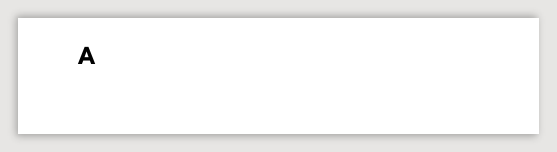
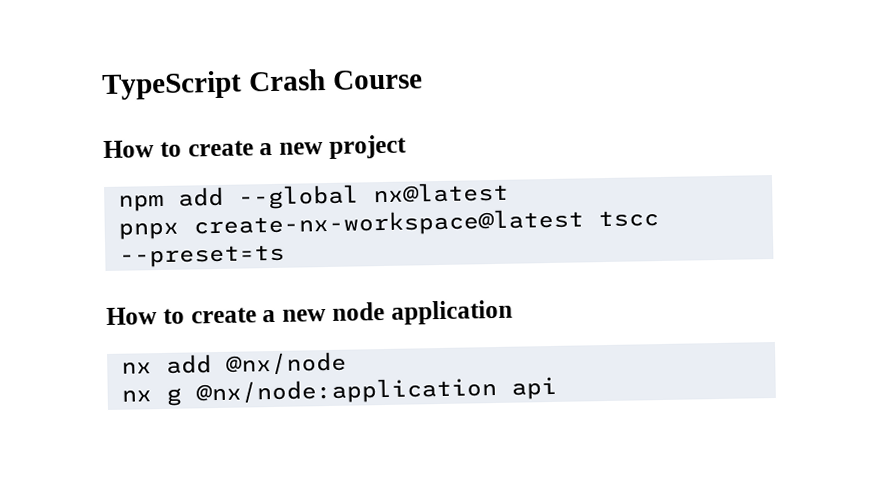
[77,46,96,64] A -> [101,69,423,101] [103,134,407,159] [117,181,509,212] [117,208,659,240] [118,244,285,268] [106,299,513,325] [120,351,347,376] [120,376,557,406] TypeScript Crash Course // How to create a new project // npm add --global nx@latest // pnpx create-nx-workspace@latest tscc --preset=ts // How to create a new node application // nx add @nx/node // nx g @nx/node:application api

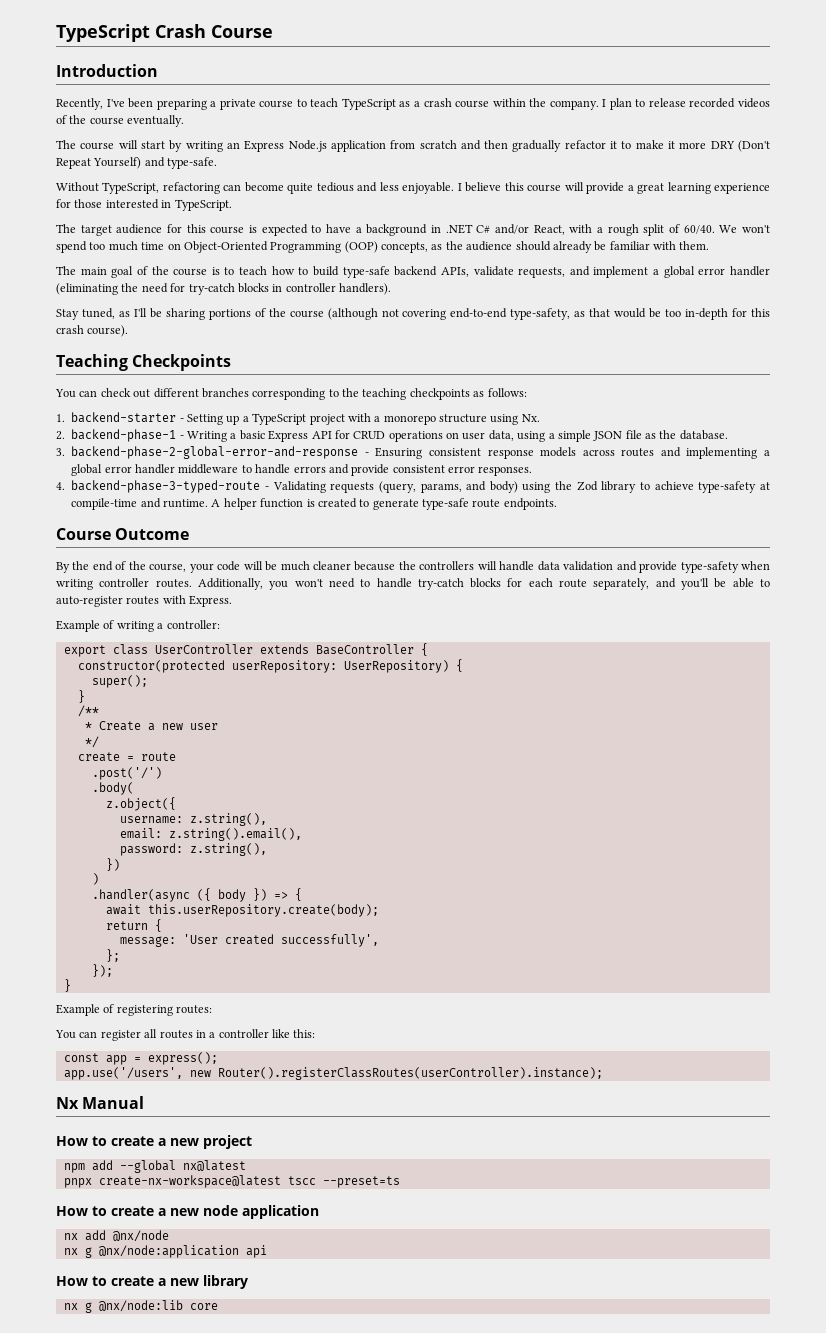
(423, 79) none -> [56,64,158,77] [56,98,770,110] [56,115,185,127] [56,140,771,152] [56,157,218,169] [56,182,771,194] [56,199,232,211] [56,224,770,236] [56,241,710,253] [56,266,770,278] [56,283,391,295] [56,308,771,320] [56,325,129,337] [56,354,232,371] [55,388,527,400] [56,412,540,425] [56,429,728,442] [56,446,771,459] [71,464,533,476] [56,480,770,493] [71,498,557,510] [56,528,190,540] [56,561,771,573] [56,578,770,590] [56,595,233,607] [56,620,220,632] [63,643,428,657] [77,659,463,673] [91,675,148,688] [77,690,85,703] [77,705,99,717] [84,721,218,731] [84,736,99,748] [77,752,176,762] [91,767,162,780] [91,782,134,795] [105,797,176,811] [119,813,267,826] [119,828,302,841] [119,843,267,856] [105,858,120,871] [91,873,99,885] [91,888,302,902] [105,904,379,917] [105,919,162,932] [119,934,379,947] [105,949,120,962] [91,964,113,977] [63,979,71,992] [56,1004,213,1016] [55,1029,316,1041] [63,1052,218,1065] [63,1067,603,1080] [56,1096,145,1109] // Introduction // Recently, I've been preparing a private course to teach TypeScript as a crash course within the company. I plan to release recorded videos of the course eventually. // The course will start by writing an Express Node.js application from scratch and then gradually refactor it to make it more DRY (Don't Repeat Yourself) and type-safe. // Without TypeScript, refactoring can become quite tedious and less enjoyable. I believe this course will provide a great learning experience for those interested in TypeScript. // The target audience for this course is expected to have a background in .NET C# and/or React, with a rough split of 60/40. We won't spend too much time on Object-Oriented Programming (OOP) concepts, as the audience should already be familiar with them. // The main goal of the course is to teach how to build type-safe backend APIs, validate requests, and implement a global error handler (eliminating the need for try-catch blocks in controller handlers). // Stay tuned, as I'll be sharing portions of the course (although not covering end-to-end type-safety, as that would be too in-depth for this crash course). // Teaching Checkpoints // You can check out different branches corresponding to the teaching checkpoints as follows: // 1. backend-starter - Setting up a TypeScript project with a monorepo structure using Nx. // 2. backend-phase-1 - Writing a basic Express API for CRUD operations on user data, using a simple JSON file as the database. // 3. backend-phase-2-global-error-and-response - Ensuring consistent response models across routes and implementing a global error handler middleware to handle errors and provide consistent error responses. // 4. backend-phase-3-typed-route - Validating requests (query, params, and body) using the Zod library to achieve type-safety at compile-time and runtime. A helper function is created to generate type-safe route endpoints. // Course Outcome // By the end of the course, your code will be much cleaner because the controllers will handle data validation and provide type-safety when writing controller routes. Additionally, you won't need to handle try-catch blocks for each route separately, and you'll be able to auto-register routes with Express. // Example of writing a controller: // export class UserController extends BaseController { // constructor(protected userRepository: UserRepository) { // super(); // } // /** // * Create a new user // */ // create = route // .post('/') // .body( // z.object({ // username: z.string(), // email: z.string().email(), // password: z.string(), // }) // ) // .handler(async ({ body }) => { // await this.userRepository.create(body); // return { // message: 'User created successfully', // }; // }); // } // Example of registering routes: // You can register all routes in a controller like this: // const app = express(); // app.use('/users', new Router().registerClassRoutes(userController).instance); // Nx Manual
(557, 388) none -> [56,1275,248,1289] [63,1300,218,1313] // How to create a new library // nx g @nx/node:lib core

